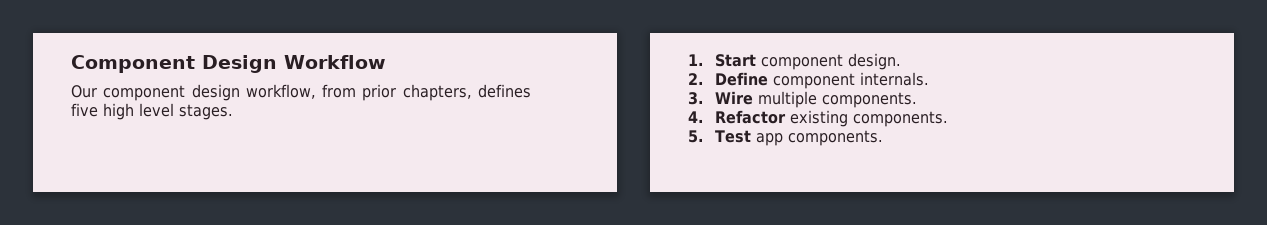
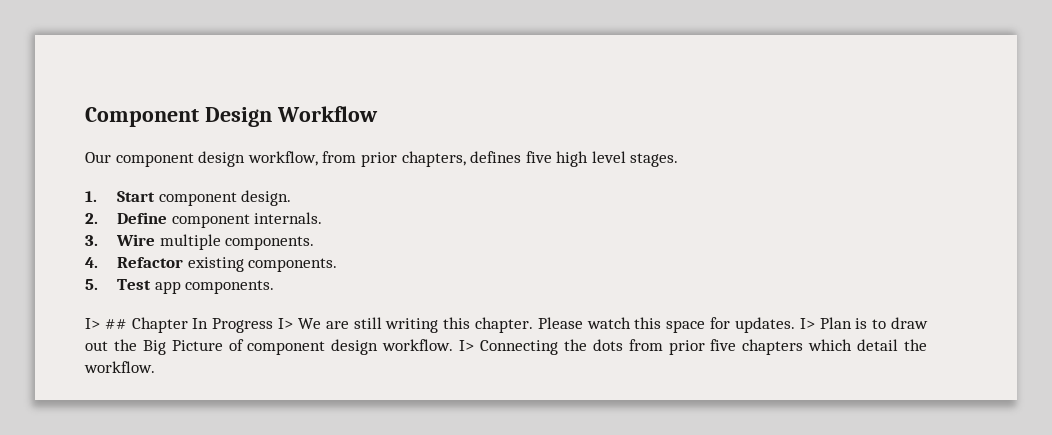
(883, 138) none -> [85,317,929,333] [85,339,928,355] [84,361,155,373] // I> ## Chapter In Progress I> We are still writing this chapter. Please watch this space for updates. I> Plan is to draw out the Big Picture of component design workflow. I> Connecting the dots from prior five chapters which detail the workflow.

